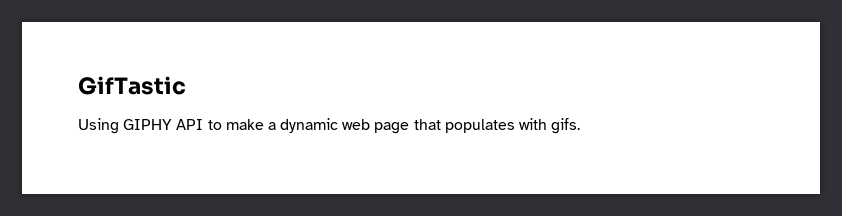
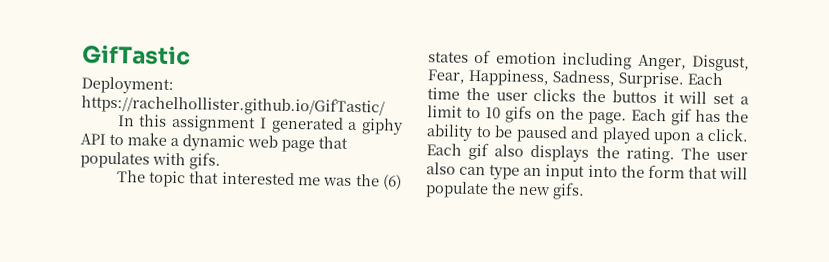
[78,118,173,134] Using GIPHY -> [81,76,174,95] [81,94,385,117] [117,114,404,135] Deployment: https://rachelhollister.github.io/GifTastic/ // In this assignment I generated a giphy
(581, 126) none -> [116,170,402,190] [428,49,750,72] [427,68,724,89] [427,87,749,105] [427,105,749,126] [426,124,749,145] [426,142,748,164] [426,162,748,181] [425,181,585,200] // The topic that interested me was the (6) states of emotion including Anger, Disgust, Fear, Happiness, Sadness, Surprise. Each time the user clicks the buttos it will set a limit to 10 gifs on the page. Each gif has the ability to be paused and played upon a click. Each gif also displays the rating. The user also can type an input into the form that will populate the new gifs.

